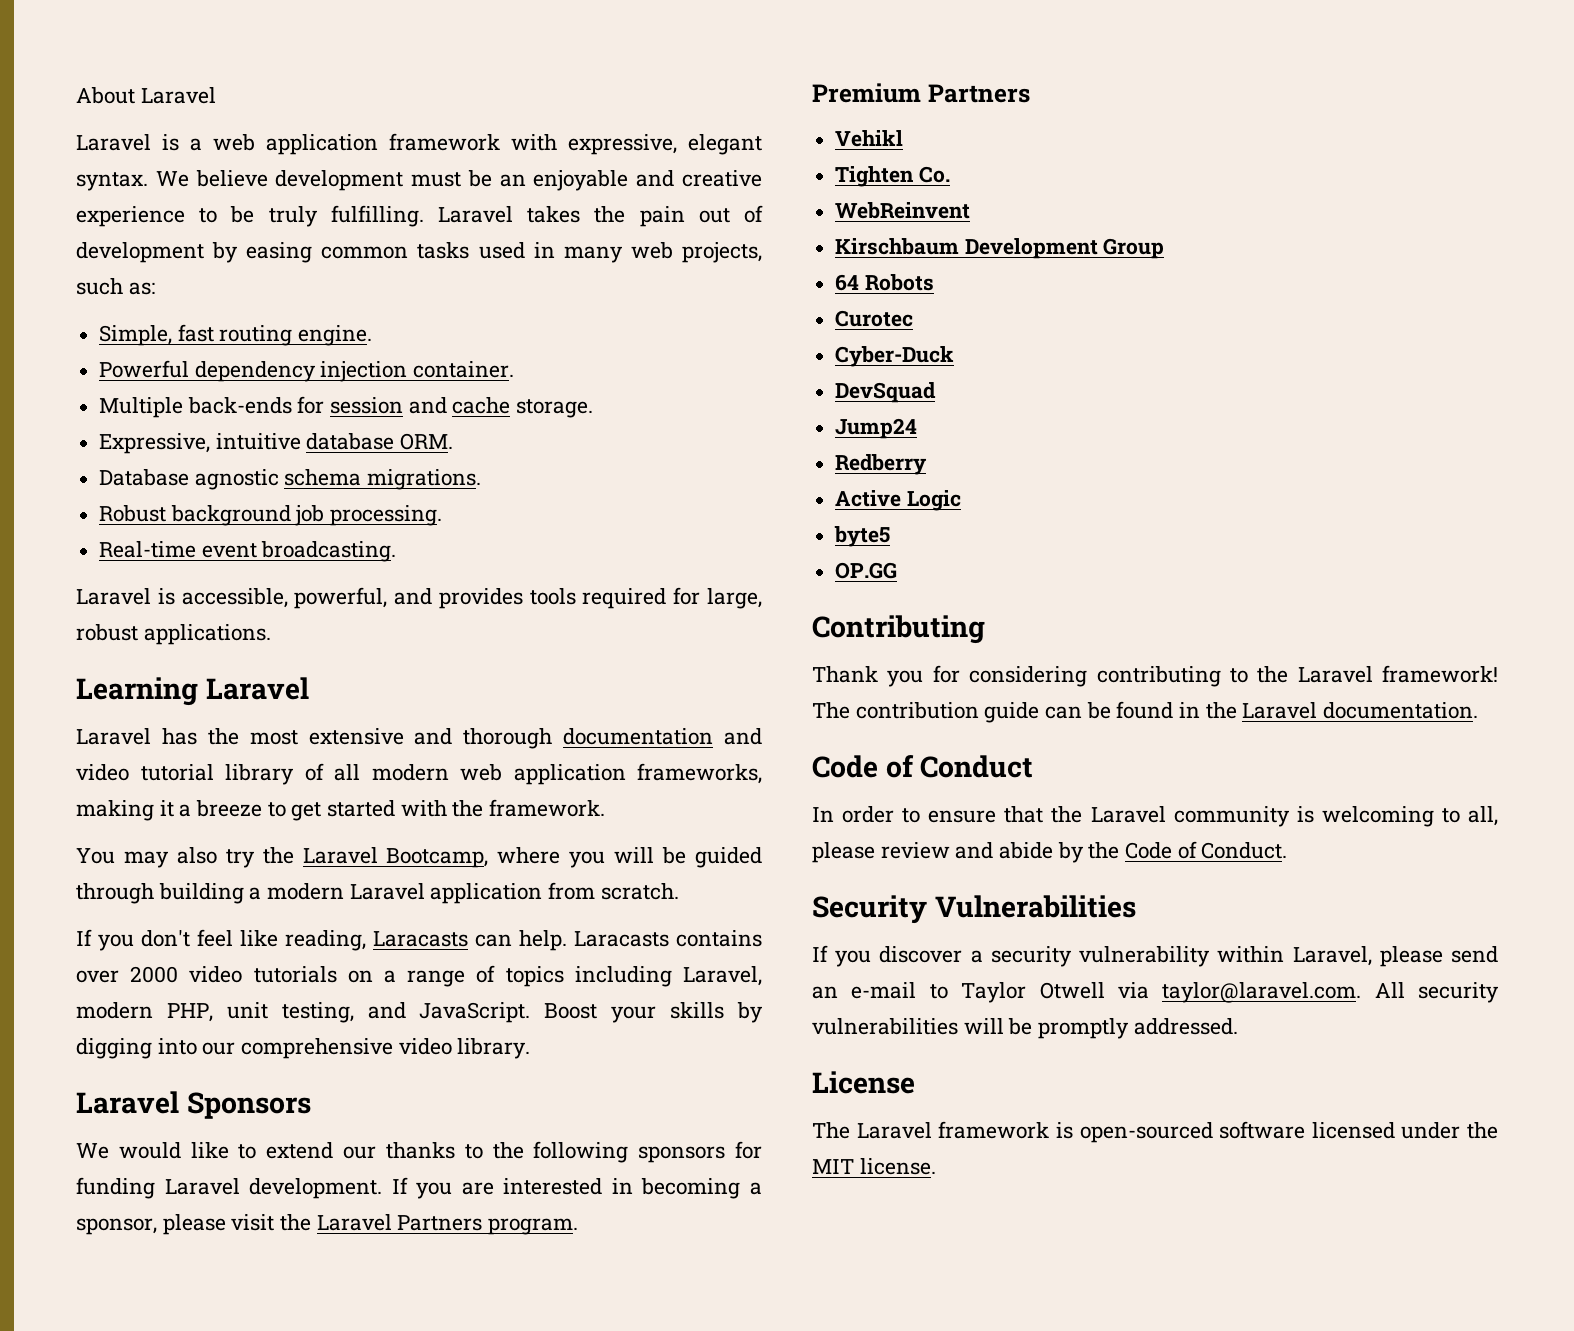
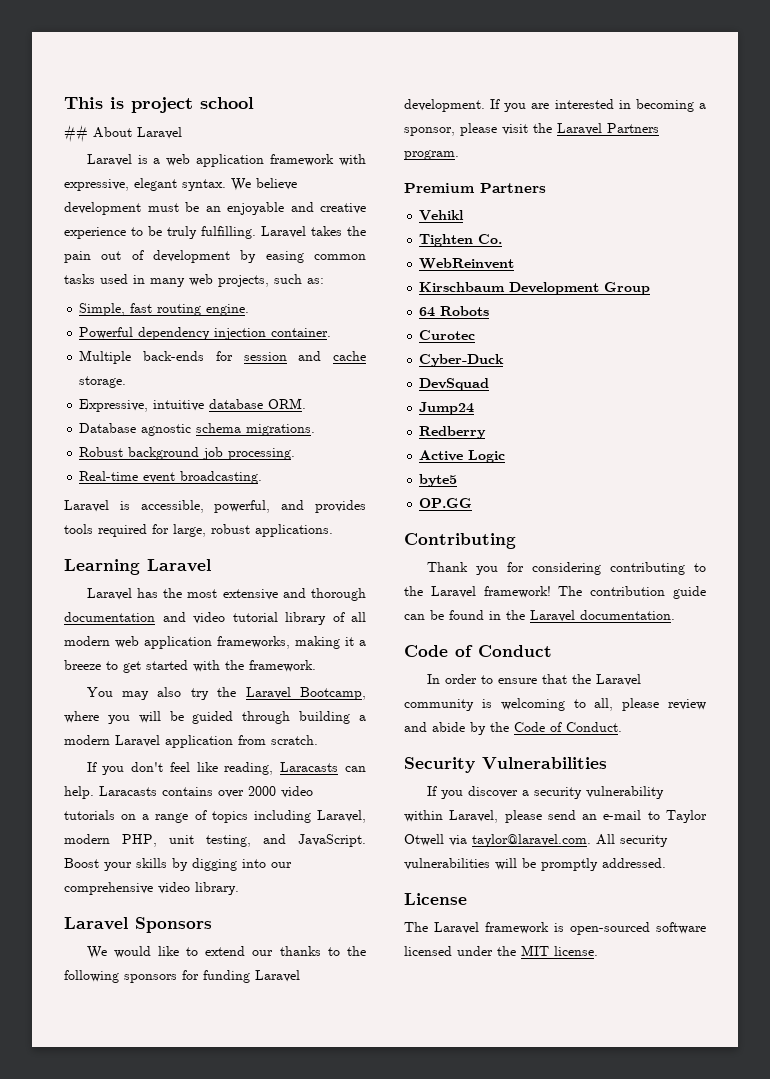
(76, 95) none -> [64,97,254,113] [64,125,88,143] This is project school // ##

